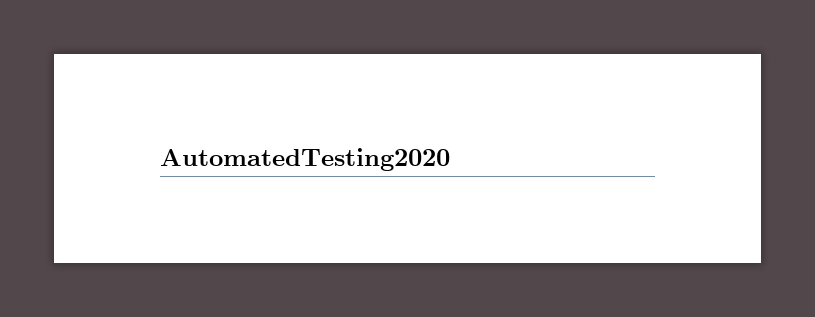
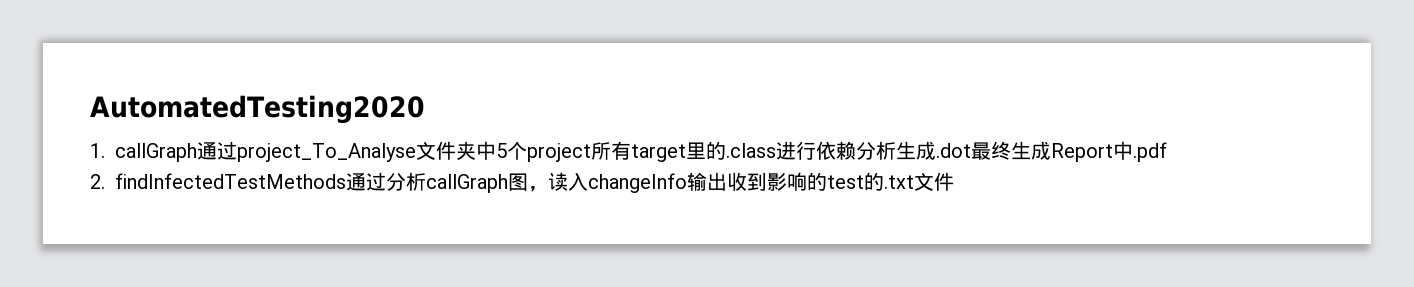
(450, 159) none -> [90,141,1167,162] [90,172,954,193] // 1. callGraph通过project_To_Analyse文件夹中5个project所有target里的.class进行依赖分析生成.dot最终生成Report中.pdf // 2. findInfectedTestMethods通过分析callGraph图，读入changeInfo输出收到影响的test的.txt文件

